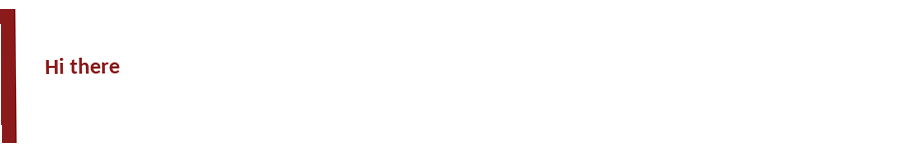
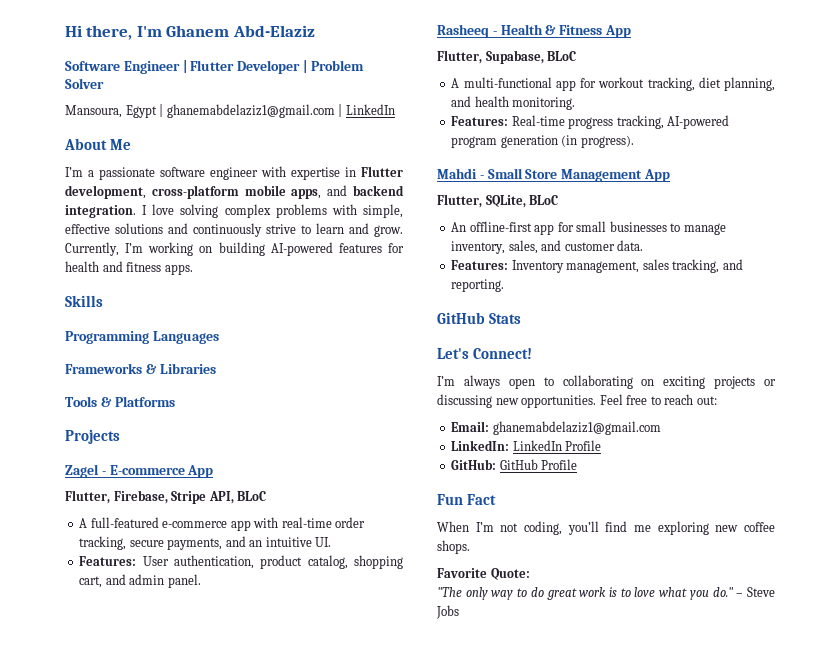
[68,57,120,74] there -> [86,25,315,40] [65,60,364,74] [65,78,104,89] [65,104,395,118] [64,138,132,150] [65,166,403,180] [65,185,405,199] [65,204,403,218] [65,223,403,237] [65,242,404,256] [65,261,193,275] [65,295,103,307] [65,331,219,344] [65,363,216,374] [65,396,175,407] [65,429,120,444] [65,464,214,478] [65,490,267,504] [79,517,366,531] [79,536,332,550] [79,555,403,569] [79,574,201,588] [437,24,631,38] [437,50,577,64] [451,77,775,91] [451,96,576,110] [451,115,730,129] [451,135,634,148] [437,168,670,182] [437,194,559,208] [451,221,726,235] [451,240,644,254] [451,259,743,273] [451,279,505,292] [437,312,522,324] [437,348,533,359] [437,375,776,389] [437,394,717,408] [451,421,661,435] [451,440,602,451] [451,459,578,470] [437,494,497,505] [437,521,775,535] [437,540,470,554] [437,568,530,580] [437,587,775,600] [436,605,459,619] there, I'm Ghanem Abd-Elaziz // Software Engineer | Flutter Developer | Problem Solver // Mansoura, Egypt | ghanemabdelaziz1@gmail.com | LinkedIn // About Me // I’m a passionate software engineer with expertise in Flutter development, cross-platform mobile apps, and backend integration. I love solving complex problems with simple, effective solutions and continuously strive to learn and grow. Currently, I’m working on building AI-powered features for health and fitness apps. // Skills // Programming Languages // Frameworks & Libraries // Tools & Platforms // Projects // Zagel - E-commerce App // Flutter, Firebase, Stripe API, BLoC // A full-featured e-commerce app with real-time order tracking, secure payments, and an intuitive UI. // Features: User authentication, product catalog, shopping cart, and admin panel. // Rasheeq - Health & Fitness App // Flutter, Supabase, BLoC // A multi-functional app for workout tracking, diet planning, and health monitoring. // Features: Real-time progress tracking, AI-powered program generation (in progress). // Mahdi - Small Store Management App // Flutter, SQLite, BLoC // An offline-first app for small businesses to manage inventory, sales, and customer data. // Features: Inventory management, sales tracking, and reporting. // GitHub Stats // Let's Connect! // I’m always open to collaborating on exciting projects or discussing new opportunities. Feel free to reach out: // Email: ghanemabdelaziz1@gmail.com // LinkedIn: LinkedIn Profile // GitHub: GitHub Profile // Fun Fact // When I’m not coding, you’ll find me exploring new coffee shops. // Favorite Quote: // "The only way to do great work is to love what you do." – Steve Jobs

